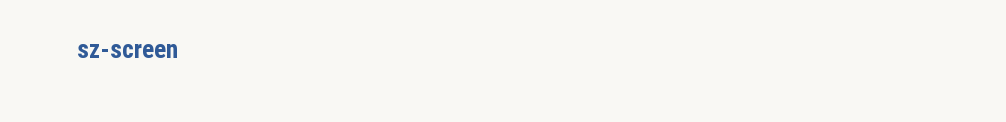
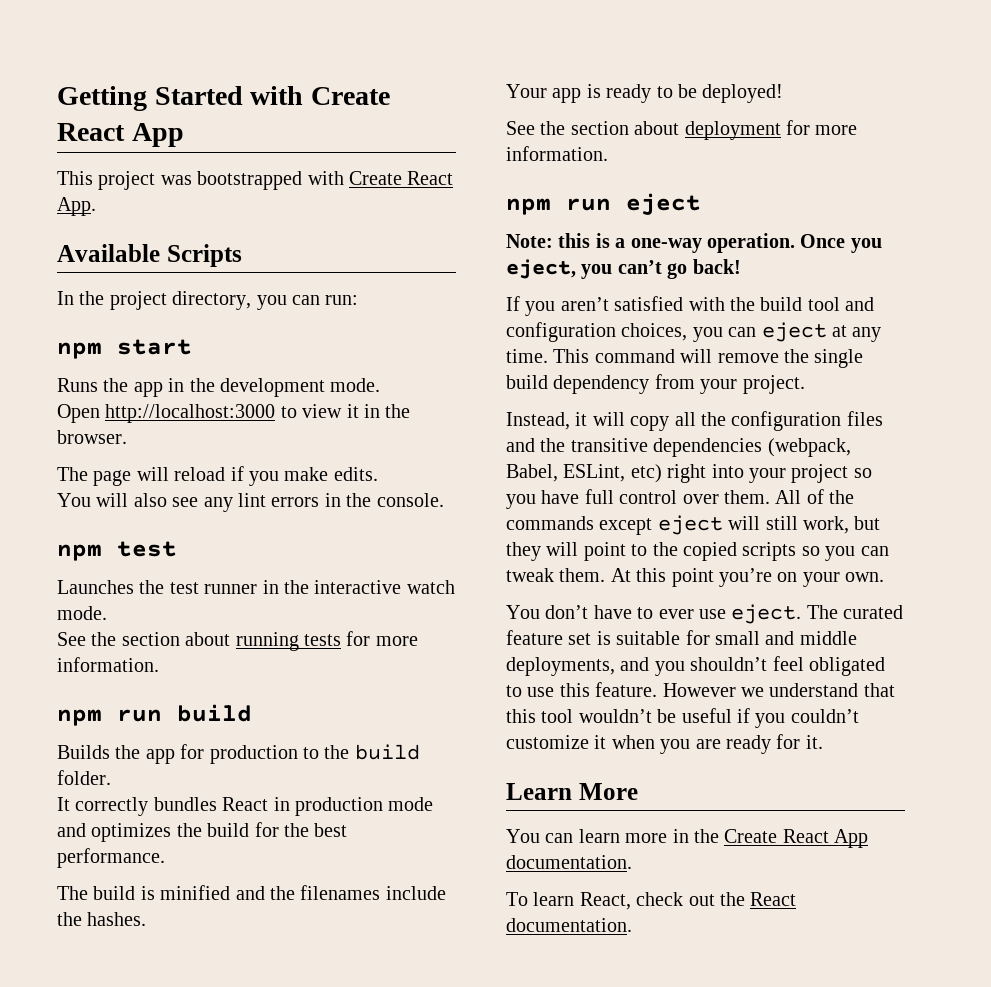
[77,44,178,58] sz-screen -> [57,86,390,111] [57,123,184,147] [57,171,454,190] [57,197,96,216] [57,244,242,267] [57,291,359,310] [57,339,192,359] [57,378,381,397] [57,404,411,423] [57,430,127,444] [57,466,378,486] [57,493,444,512] [57,541,177,561] [57,580,455,594] [57,606,107,620] [57,631,418,651] [57,657,159,672] [57,704,252,726] [57,744,420,764] [57,770,111,785] [57,797,434,816] [57,822,348,842] [57,848,165,868] [57,885,446,900] [57,912,147,926] [506,84,784,103] [506,120,858,140] [506,146,608,161] [506,193,701,215] [506,233,882,253] [506,259,741,279] [506,296,875,316] [506,322,882,342] [506,349,864,368] [506,374,805,394] [506,411,883,431] [506,438,851,457] [506,464,872,483] [506,489,855,509] [506,515,881,535] [506,542,889,561] [506,568,885,587] [506,604,904,624] [506,630,857,645] [506,656,885,676] [506,682,895,697] [506,708,859,728] [506,734,823,754] [506,783,638,800] [506,829,869,848] [506,855,632,869] [506,892,797,910] [506,918,632,932] Getting Started with Create React App // This project was bootstrapped with Create React App. // Available Scripts // In the project directory, you can run: // npm start // Runs the app in the development mode. // Open http://localhost:3000 to view it in the browser. // The page will reload if you make edits. // You will also see any lint errors in the console. // npm test // Launches the test runner in the interactive watch mode. // See the section about running tests for more information. // npm run build // Builds the app for production to the build folder. // It correctly bundles React in production mode and optimizes the build for the best performance. // The build is minified and the filenames include the hashes. // Your app is ready to be deployed! // See the section about deployment for more information. // npm run eject // Note: this is a one-way operation. Once you eject, you can’t go back! // If you aren’t satisfied with the build tool and configuration choices, you can eject at any time. This command will remove the single build dependency from your project. // Instead, it will copy all the configuration files and the transitive dependencies (webpack, Babel, ESLint, etc) right into your project so you have full control over them. All of the commands except eject will still work, but they will point to the copied scripts so you can tweak them. At this point you’re on your own. // You don’t have to ever use eject. The curated feature set is suitable for small and middle deployments, and you shouldn’t feel obligated to use this feature. However we understand that this tool wouldn’t be useful if you couldn’t customize it when you are ready for it. // Learn More // You can learn more in the Create React App documentation. // To learn React, check out the React documentation.

